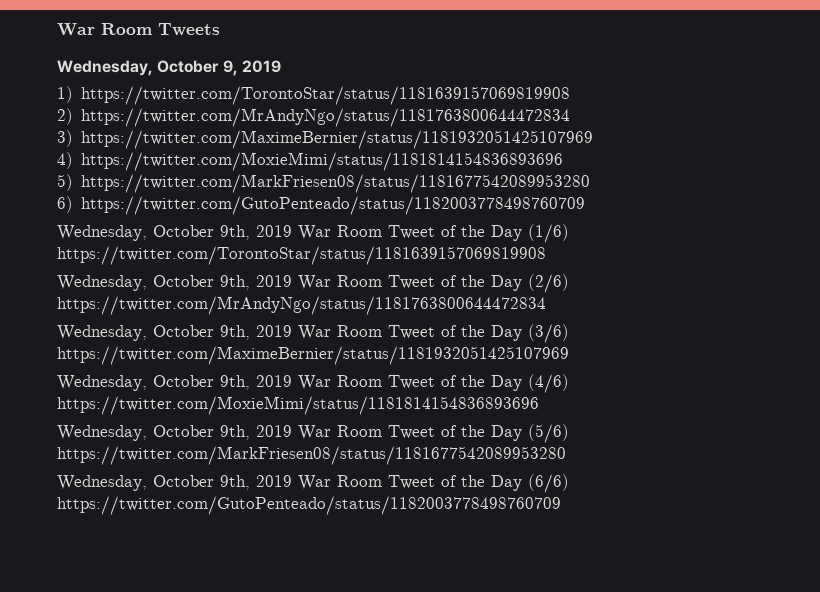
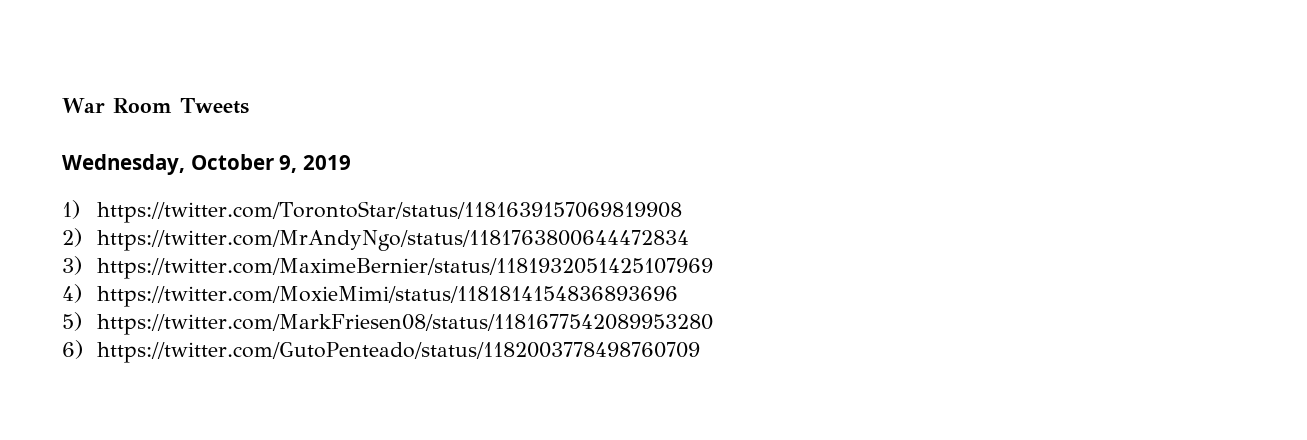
[57,224,569,243] [57,246,546,265] [57,274,569,293] [57,296,546,315] [57,324,569,343] [57,346,569,365] [57,374,569,393] [57,396,539,415] [57,424,569,443] [57,446,566,465] [57,474,569,493] [57,496,561,515] // Wednesday, October 9th, 2019 War Room Tweet of the Day (1/6) https://twitter.com/TorontoStar/status/1181639157069819908 // Wednesday, October 9th, 2019 War Room Tweet of the Day (2/6) https://twitter.com/MrAndyNgo/status/1181763800644472834 // Wednesday, October 9th, 2019 War Room Tweet of the Day (3/6) https://twitter.com/MaximeBernier/status/1181932051425107969 // Wednesday, October 9th, 2019 War Room Tweet of the Day (4/6) https://twitter.com/MoxieMimi/status/1181814154836893696 // Wednesday, October 9th, 2019 War Room Tweet of the Day (5/6) https://twitter.com/MarkFriesen08/status/1181677542089953280 // Wednesday, October 9th, 2019 War Room Tweet of the Day (6/6) https://twitter.com/GutoPenteado/status/1182003778498760709 -> (700, 352) none

